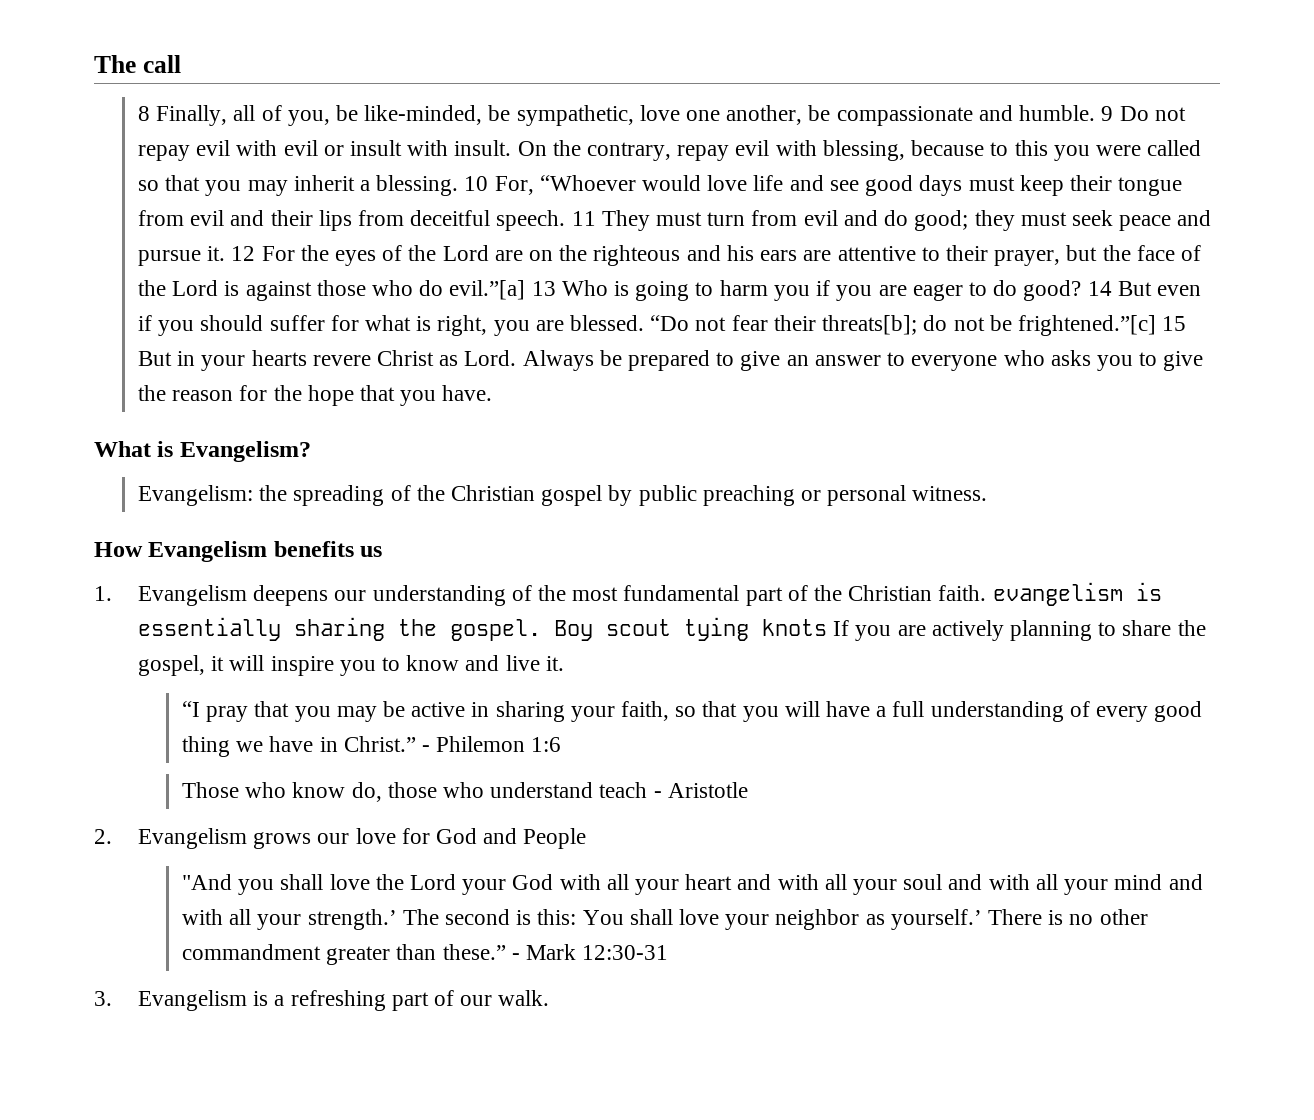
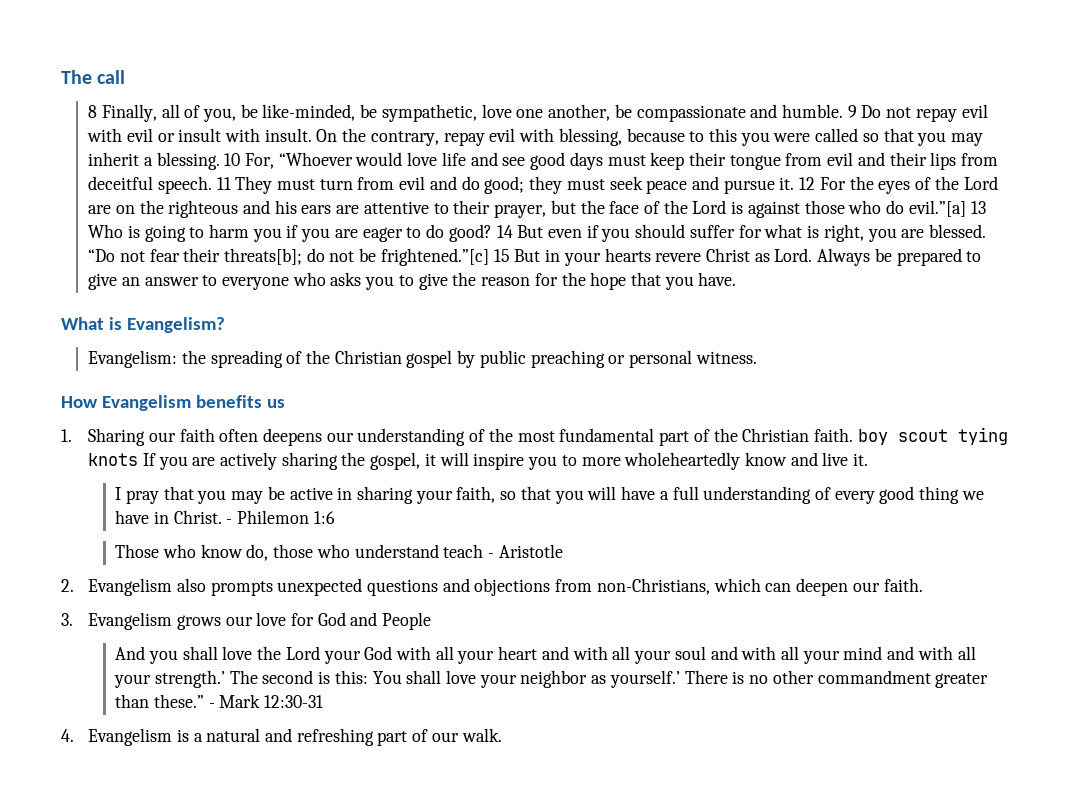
[137,585,247,606] Evangelism -> [88,428,259,446] Sharing our faith often
[992,582,1162,606] [137,617,593,641] evangelism is essentially sharing the gospel. Boy -> [857,429,888,445] boy
[1010,620,1172,641] planning to share -> [281,452,338,470] sharing
(401, 664) none -> [581,452,741,470] more wholeheartedly
[181,701,200,717] “I -> [115,487,122,500] I
[343,736,416,752] Christ.” -> [173,510,222,524] Christ.
(247, 838) none -> [176,578,923,596] [61,612,173,630] also prompts unexpected questions and objections from non-Christians, which can deepen our faith. // 3. Evangelism
[181,874,232,890] "And -> [115,646,146,660] And
[94,991,112,1006] 3. -> [61,729,74,742] 4.
(285, 1000) none -> [206,728,293,742] natural and

